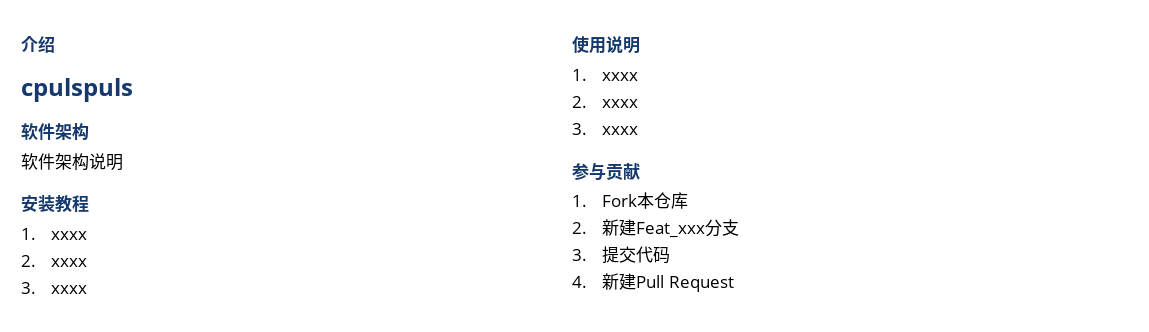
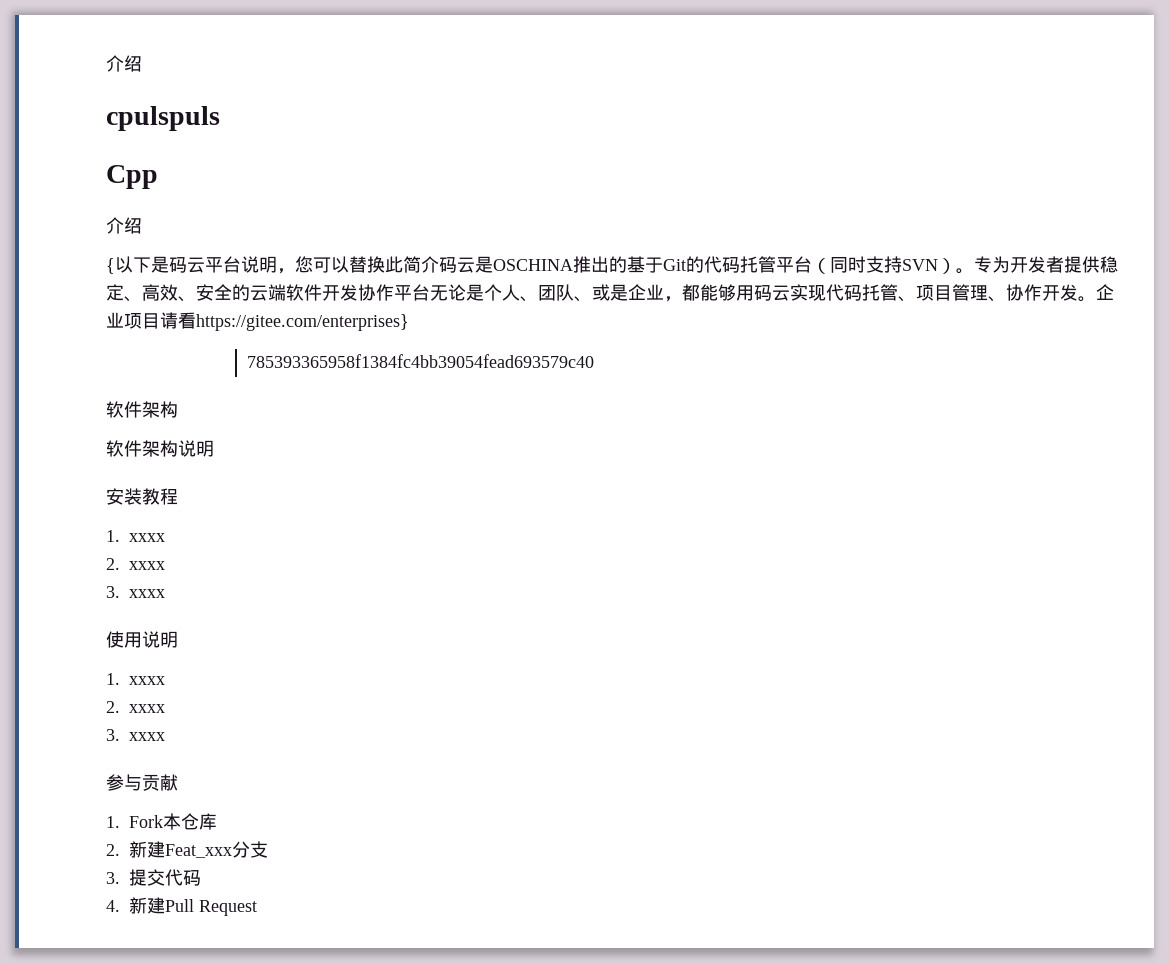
(133, 90) none -> [106,165,158,189] [106,217,142,234] [106,256,1118,274] [106,284,1114,302] [106,312,409,331] [247,354,595,368] // Cpp // 介绍 // {以下是码云平台说明，您可以替换此简介码云是OSCHINA推出的基于Git的代码托管平台（同时支持SVN）。专为开发者提供稳定、高效、安全的云端软件开发协作平台无论是个人、团队、或是企业，都能够用码云实现代码托管、项目管理、协作开发。企业项目请看https://gitee.com/enterprises} // 785393365958f1384fc4bb39054fead693579c40

